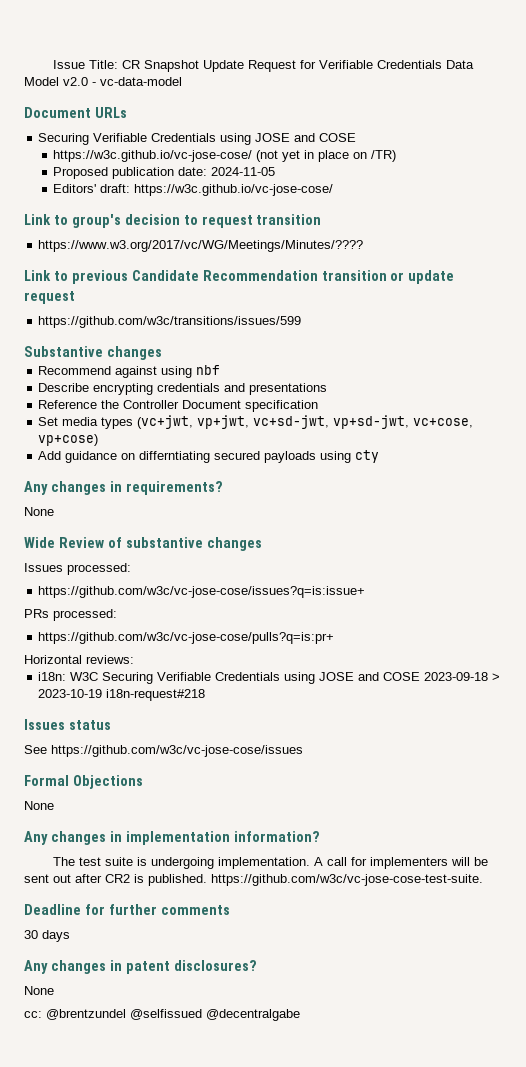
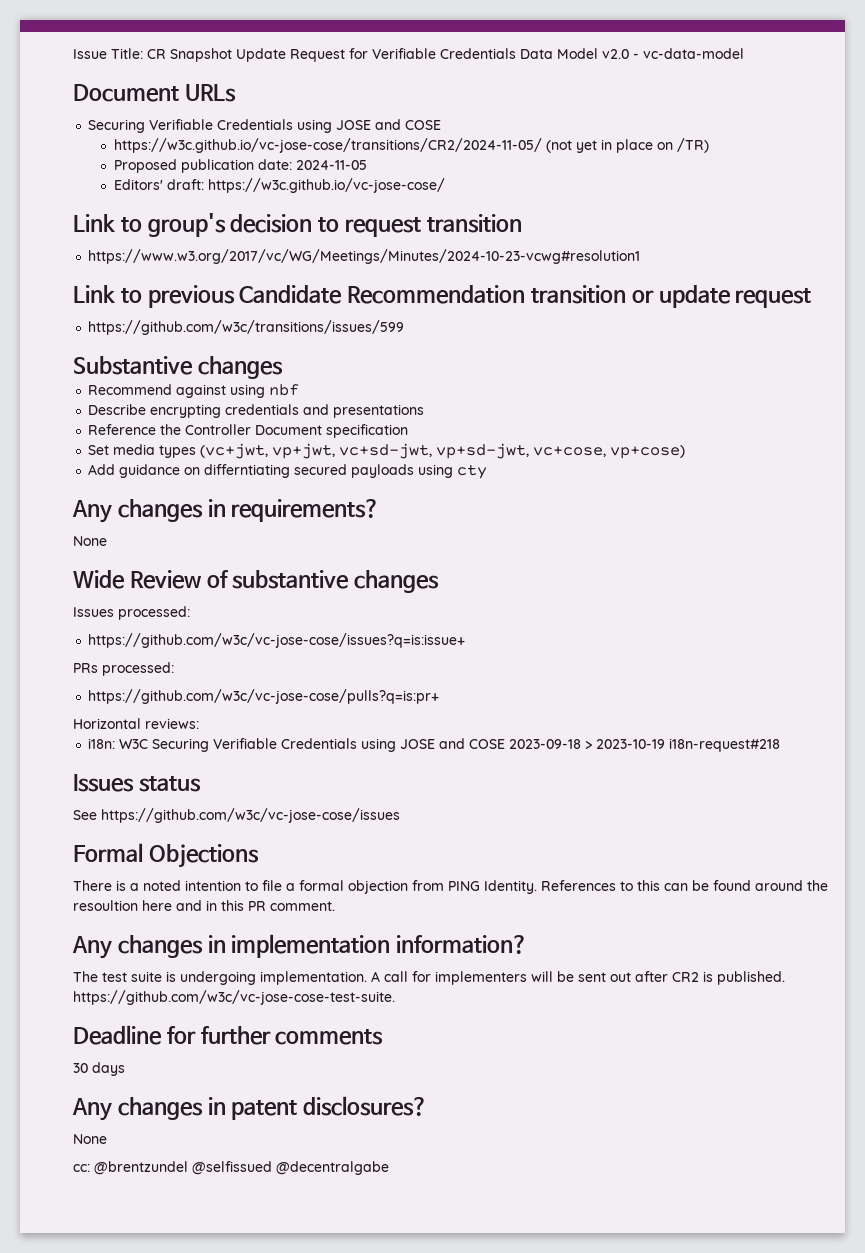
[53,150,253,162] https://w3c.github.io/vc-jose-cose/ -> [113,138,542,153] https://w3c.github.io/vc-jose-cose/transitions/CR2/2024-11-05/
[38,240,364,252] https://www.w3.org/2017/vc/WG/Meetings/Minutes/???? -> [88,249,641,264] https://www.w3.org/2017/vc/WG/Meetings/Minutes/2024-10-23-vcwg#resolution1
[24,801,54,810] // None -> [73,880,828,894] [73,900,335,911] // There is a noted intention to file a formal objection from PING Identity. References to this can be found around the resoultion here and in this PR comment.

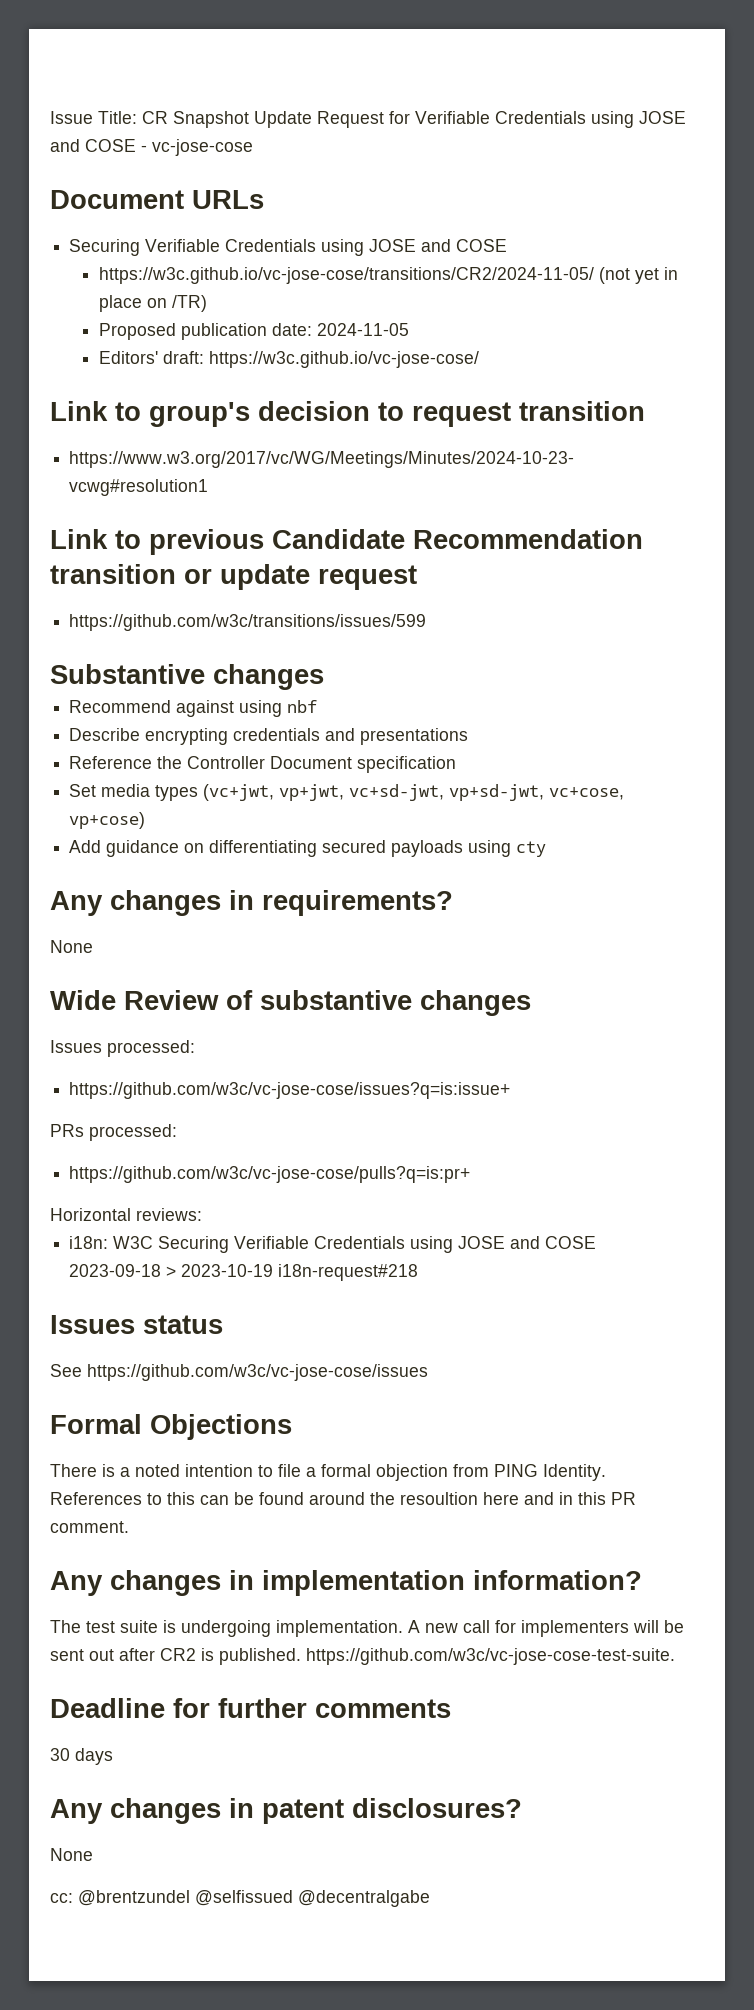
[520,48,744,59] Data Model v2.0 - vc-data-model -> [591,111,686,128] [50,139,253,156] using JOSE and COSE - vc-jose-cose
[204,464,291,478] differntiating -> [209,840,318,857] differentiating
(380, 976) none -> [425,1623,458,1633] new

